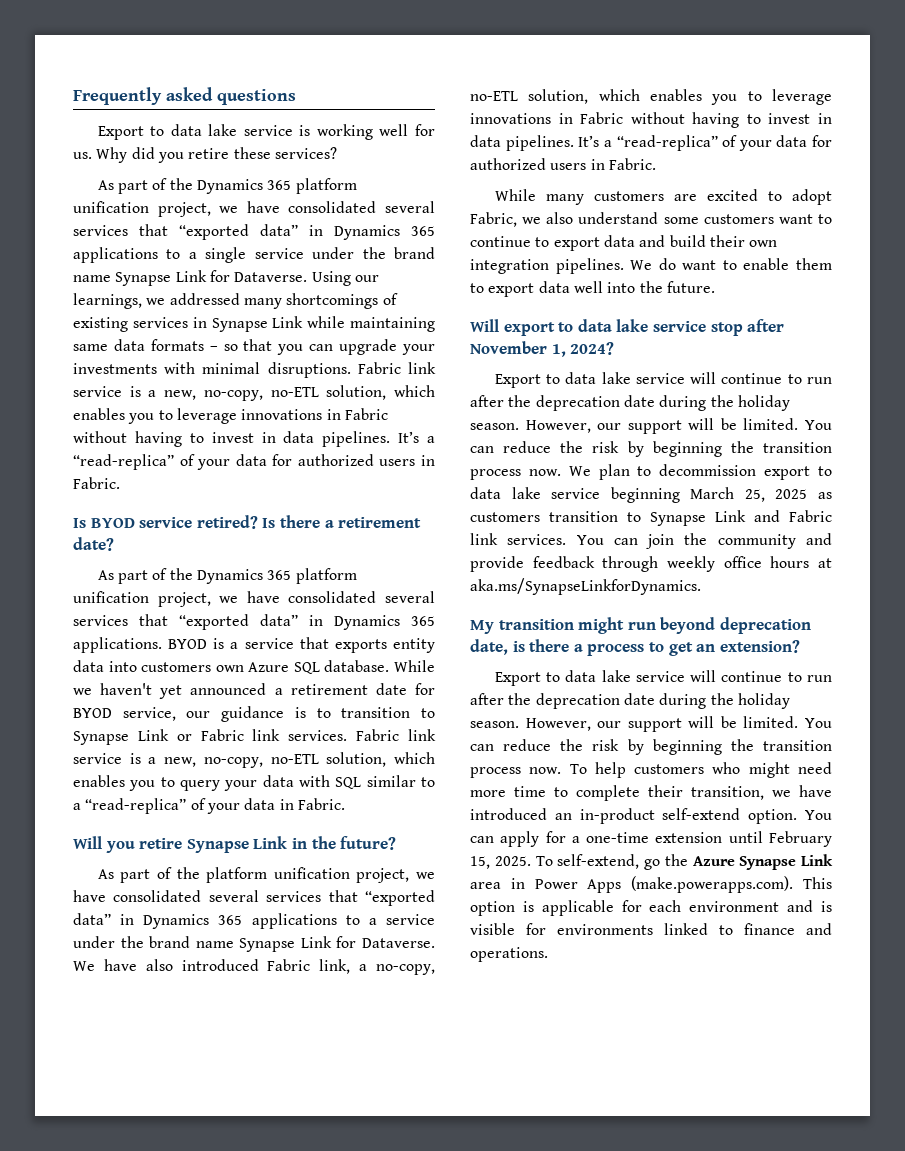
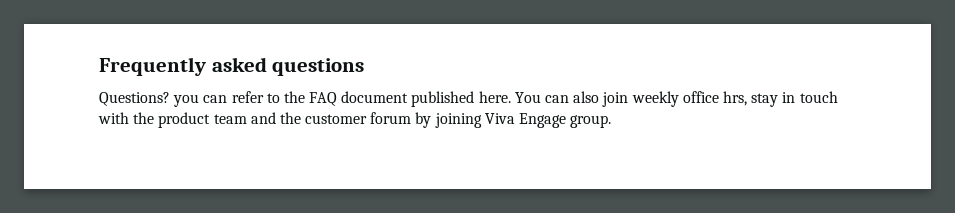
[97,124,435,140] [73,147,337,163] [97,178,357,194] [73,201,435,217] [73,224,435,240] [73,247,435,263] [73,270,379,286] [73,293,398,309] [73,316,435,332] [73,339,435,355] [73,362,436,378] [73,385,436,401] [73,408,388,424] [73,431,435,447] [73,454,435,470] [73,477,120,489] [73,515,422,529] [73,537,114,551] [97,568,357,584] [73,591,435,607] [73,614,435,630] [73,637,435,653] [73,660,435,674] [73,683,435,699] [73,706,436,722] [73,729,436,745] [73,752,436,768] [73,775,435,791] [73,798,345,814] [73,836,397,853] [97,867,435,883] [73,890,436,906] [73,913,436,929] [73,936,435,952] [73,959,435,975] [470,89,832,105] [470,112,832,128] [470,135,832,151] [470,158,656,170] [494,189,832,205] [470,212,832,227] [470,235,778,251] [470,258,832,274] [470,281,715,297] [470,319,785,336] [470,341,615,357] [494,372,832,388] [470,395,790,411] [470,418,832,434] [470,441,832,457] [470,464,832,480] [470,487,832,503] [470,510,832,526] [470,533,832,549] [470,556,832,572] [470,578,701,595] [470,617,811,634] [470,639,800,656] [494,670,832,686] [470,693,790,709] [470,716,832,732] [470,739,832,755] [470,762,832,778] [470,785,832,801] [470,808,832,824] [470,831,832,847] [470,854,833,870] [470,876,832,893] [470,900,832,916] [470,923,832,935] [470,947,548,962] Export to data lake service is working well for us. Why did you retire these services? // As part of the Dynamics 365 platform unification project, we have consolidated several services that “exported data” in Dynamics 365 applications to a single service under the brand name Synapse Link for Dataverse. Using our learnings, we addressed many shortcomings of existing services in Synapse Link while maintaining same data formats – so that you can upgrade your investments with minimal disruptions. Fabric link service is a new, no-copy, no-ETL solution, which enables you to leverage innovations in Fabric without having to invest in data pipelines. It’s a “read-replica” of your data for authorized users in Fabric. // Is BYOD service retired? Is there a retirement date? // As part of the Dynamics 365 platform unification project, we have consolidated several services that “exported data” in Dynamics 365 applications. BYOD is a service that exports entity data into customers own Azure SQL database. While we haven't yet announced a retirement date for BYOD service, our guidance is to transition to Synapse Link or Fabric link services. Fabric link service is a new, no-copy, no-ETL solution, which enables you to query your data with SQL similar to a “read-replica” of your data in Fabric. // Will you retire Synapse Link in the future? // As part of the platform unification project, we have consolidated several services that “exported data” in Dynamics 365 applications to a service under the brand name Synapse Link for Dataverse. We have also introduced Fabric link, a no-copy, no-ETL solution, which enables you to leverage innovations in Fabric without having to invest in data pipelines. It’s a “read-replica” of your data for authorized users in Fabric. // While many customers are excited to adopt Fabric, we also understand some customers want to continue to export data and build their own integration pipelines. We do want to enable them to export data well into the future. // Will export to data lake service stop after November 1, 2024? // Export to data lake service will continue to run after the deprecation date during the holiday season. However, our support will be limited. You can reduce the risk by beginning the transition process now. We plan to decommission export to data lake service beginning March 25, 2025 as customers transition to Synapse Link and Fabric link services. You can join the community and provide feedback through weekly office hours at aka.ms/SynapseLinkforDynamics. // My transition might run beyond deprecation date, is there a process to get an extension? // Export to data lake service will continue to run after the deprecation date during the holiday season. However, our support will be limited. You can reduce the risk by beginning the transition process now. To help customers who might need more time to complete their transition, we have introduced an in-product self-extend option. You can apply for a one-time extension until February 15, 2025. To self-extend, go the Azure Synapse Link area in Power Apps (make.powerapps.com). This option is applicable for each environment and is visible for environments linked to finance and operations. -> [99,91,838,107] [98,112,612,128] Questions? you can refer to the FAQ document published here. You can also join weekly office hrs, stay in touch with the product team and the customer forum by joining Viva Engage group.

